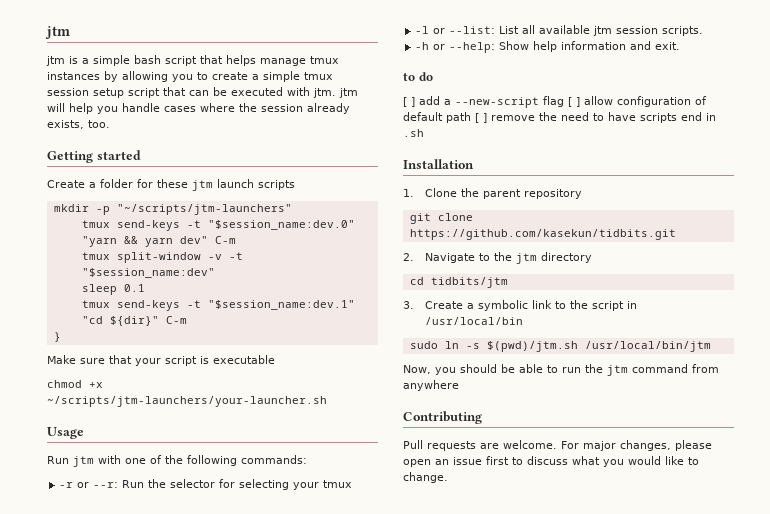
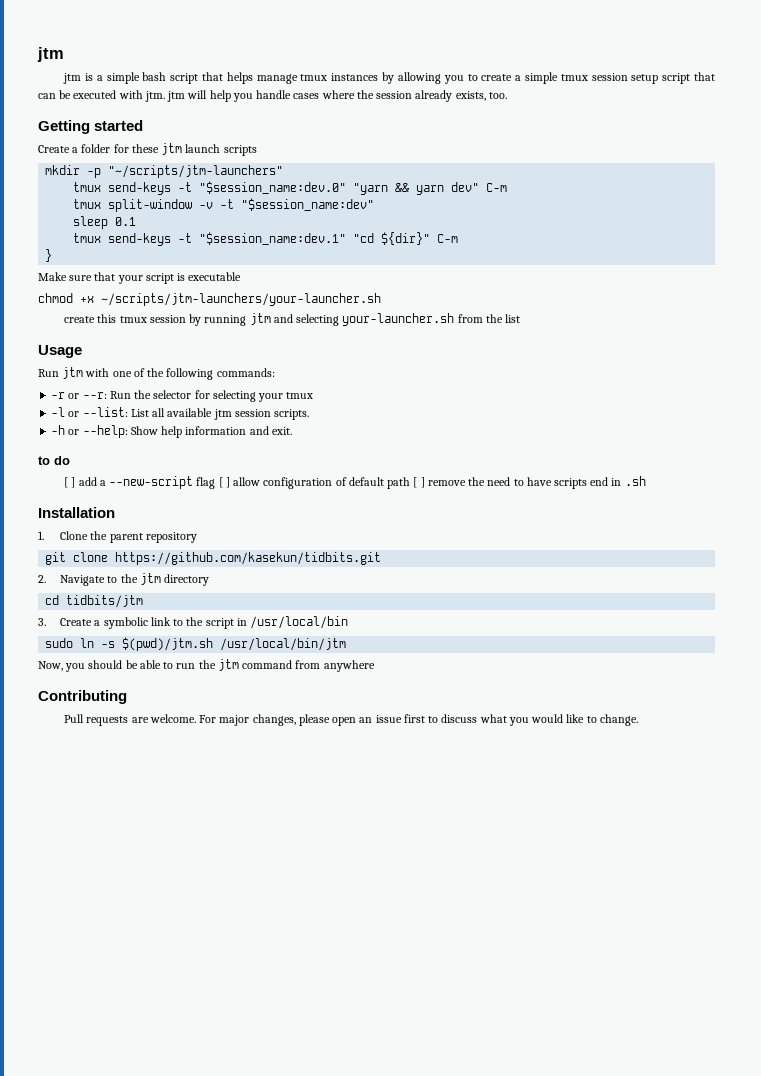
(327, 401) none -> [64,313,521,326] // create this tmux session by running jtm and selecting your-launcher.sh from the list

